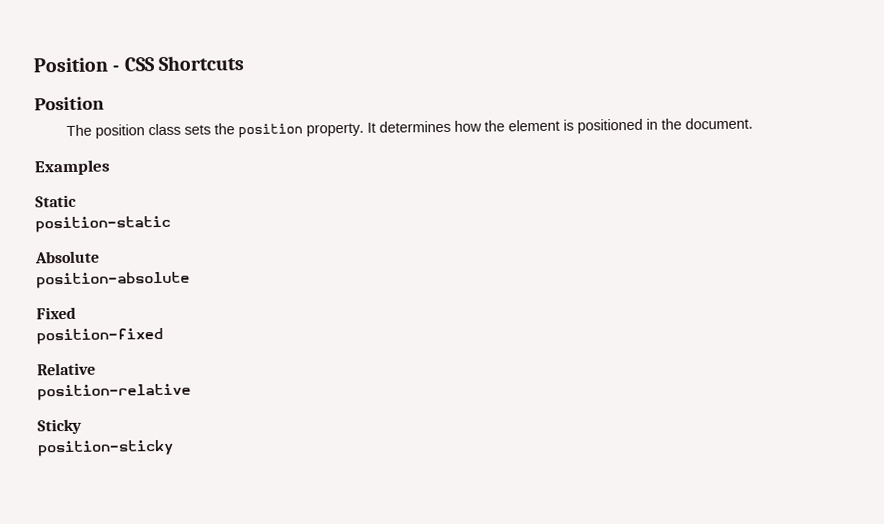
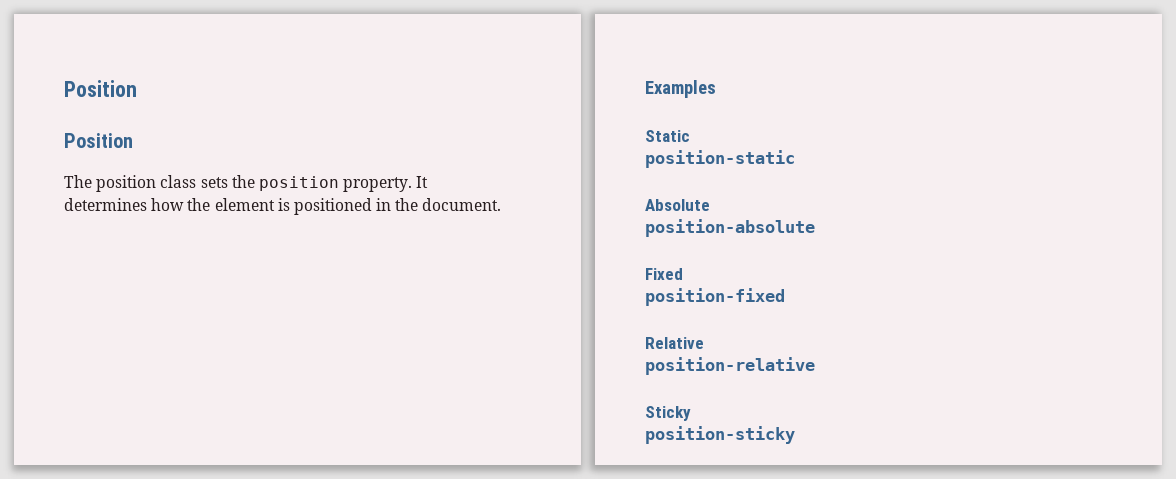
[33,55,245,73] Position - CSS Shortcuts -> [64,80,137,97] Position

